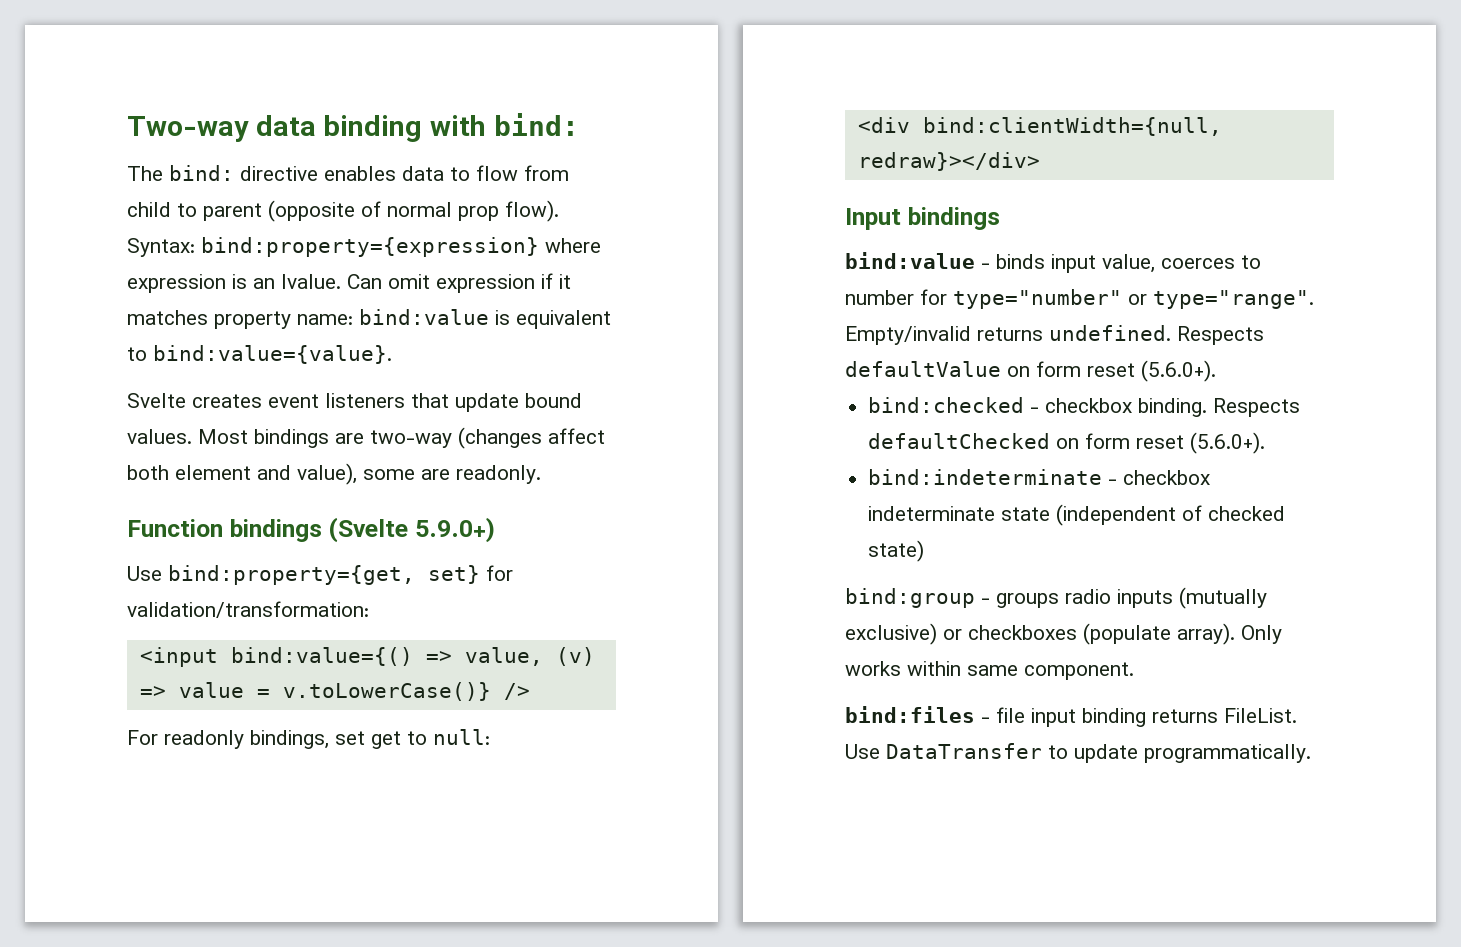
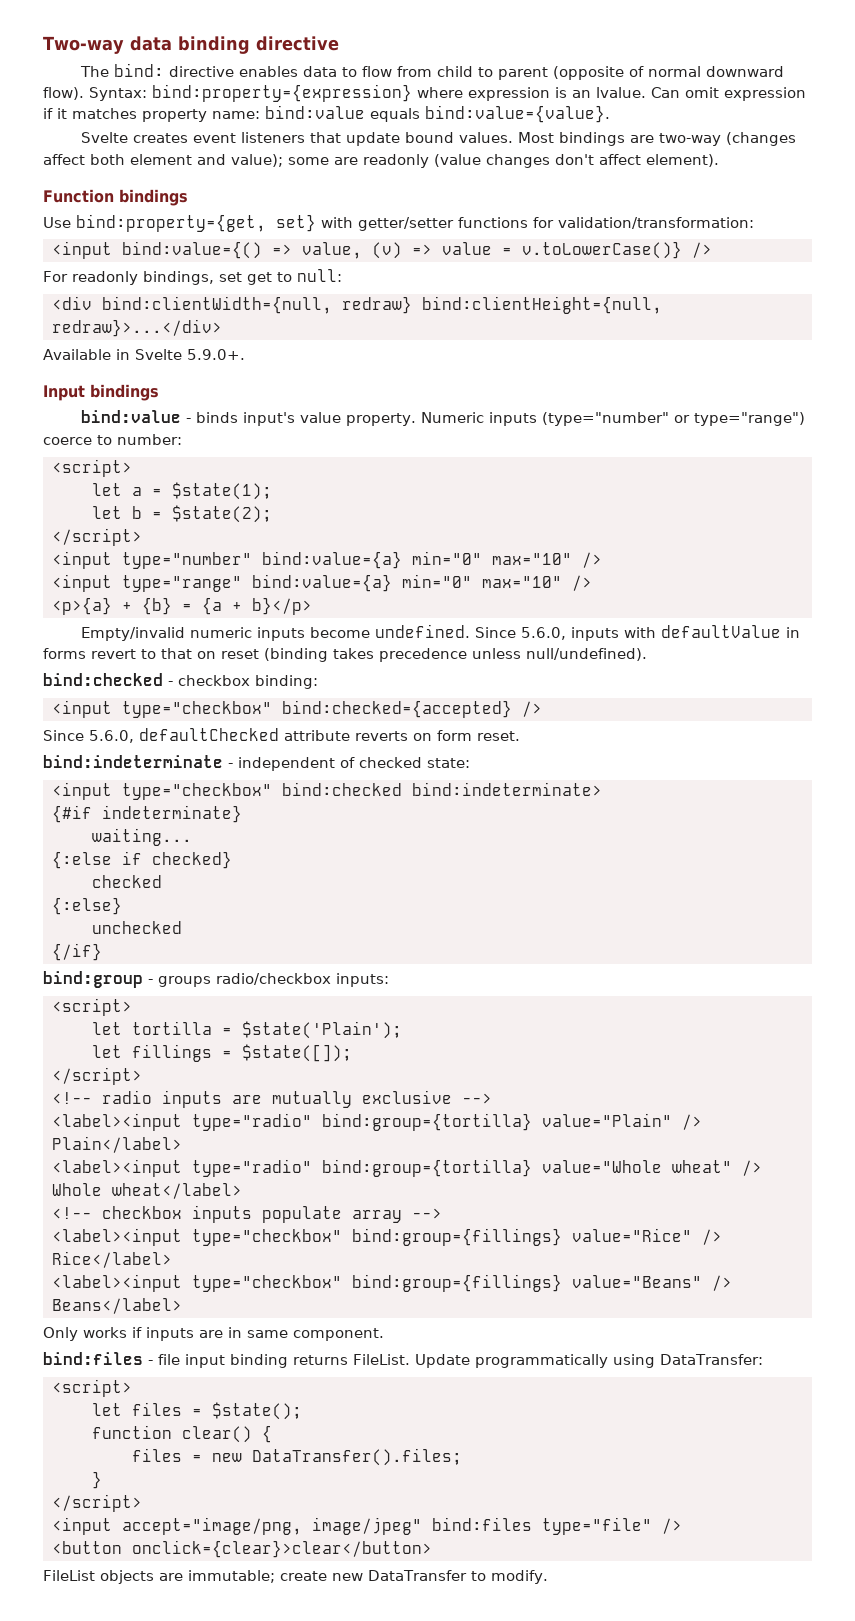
[430,113,579,136] with bind: -> [255,36,339,51] directive
[458,206,499,221] prop -> [705,66,784,77] downward
[495,310,611,329] [127,347,147,361] is equivalent to -> [370,108,420,122] equals
[297,463,357,485] value), -> [231,154,283,167] value);
[456,465,541,484] readonly. -> [363,154,719,168] readonly (value changes don't affect element).
[328,517,495,543] (Svelte 5.9.0+) -> (188, 197) none
(480, 574) none -> [321,217,528,231] with getter/setter functions
[857,152,1040,171] redraw}></div> -> [342,296,662,314] [52,319,222,337] [43,349,245,360] redraw} bind:clientHeight={null, redraw}>...</div> // Available in Svelte 5.9.0+.
[1051,254,1261,273] [845,289,1314,309] [845,325,1264,345] [845,360,1216,382] [868,397,1301,417] [868,432,1266,454] [868,469,1211,485] [868,504,1286,526] [868,540,925,562] [845,587,1267,609] [845,623,1282,645] [845,661,961,676] input value, coerces to number for type="number" or type="range". Empty/invalid returns undefined. Respects defaultValue on form reset (5.6.0+). // bind:checked - checkbox binding. Respects defaultChecked on form reset (5.6.0+). // bind:indeterminate - checkbox indeterminate state (independent of checked state) // bind:group - groups radio inputs (mutually exclusive) or checkboxes (populate array). Only works within -> [242,412,805,426] [43,434,182,445] [52,459,132,477] [92,482,272,500] [92,505,272,523] [52,528,142,546] [52,551,602,569] [52,574,592,592] [52,597,312,615] [80,624,800,641] [43,648,647,662] [43,673,318,689] [52,700,542,718] [43,728,520,743] [43,755,470,771] [52,782,602,800] [52,805,242,823] [92,828,192,846] [52,851,232,869] [92,875,162,888] [52,897,122,915] [92,921,182,934] [52,943,102,961] [43,971,389,988] [52,998,132,1016] [92,1021,402,1039] [92,1044,352,1062] [52,1067,142,1085] [52,1090,492,1108] [52,1113,702,1131] [52,1136,182,1153] [52,1159,762,1177] [52,1183,242,1199] [52,1205,442,1223] [52,1228,722,1246] [52,1251,172,1268] [52,1274,732,1292] [52,1298,182,1314] [43,1327,242,1341] input's value property. Numeric inputs (type="number" or type="range") coerce to number: // <script> // let a = $state(1); // let b = $state(2); // </script> // <input type="number" bind:value={a} min="0" max="10" /> // <input type="range" bind:value={a} min="0" max="10" /> // <p>{a} + {b} = {a + b}</p> // Empty/invalid numeric inputs become undefined. Since 5.6.0, inputs with defaultValue in forms revert to that on reset (binding takes precedence unless null/undefined). // bind:checked - checkbox binding: // <input type="checkbox" bind:checked={accepted} /> // Since 5.6.0, defaultChecked attribute reverts on form reset. // bind:indeterminate - independent of checked state: // <input type="checkbox" bind:checked bind:indeterminate> // {#if indeterminate} // waiting... // {:else if checked} // checked // {:else} // unchecked // {/if} // bind:group - groups radio/checkbox inputs: // <script> // let tortilla = $state('Plain'); // let fillings = $state([]); // </script> // <!-- radio inputs are mutually exclusive --> // <label><input type="radio" bind:group={tortilla} value="Plain" /> Plain</label> // <label><input type="radio" bind:group={tortilla} value="Whole wheat" /> Whole wheat</label> // <!-- checkbox inputs populate array --> // <label><input type="checkbox" bind:group={fillings} value="Rice" /> Rice</label> // <label><input type="checkbox" bind:group={fillings} value="Beans" /> Beans</label> // Only works if inputs are in
[845,743,1311,763] Use DataTransfer to update programmatically. -> [414,1354,763,1368] [52,1379,132,1397] [92,1402,302,1420] [92,1425,272,1443] [132,1448,462,1466] [92,1471,102,1489] [52,1494,142,1512] [52,1517,682,1535] [52,1540,432,1558] [43,1570,548,1584] Update programmatically using DataTransfer: // <script> // let files = $state(); // function clear() { // files = new DataTransfer().files; // } // </script> // <input accept="image/png, image/jpeg" bind:files type="file" /> // <button onclick={clear}>clear</button> // FileList objects are immutable; create new DataTransfer to modify.

